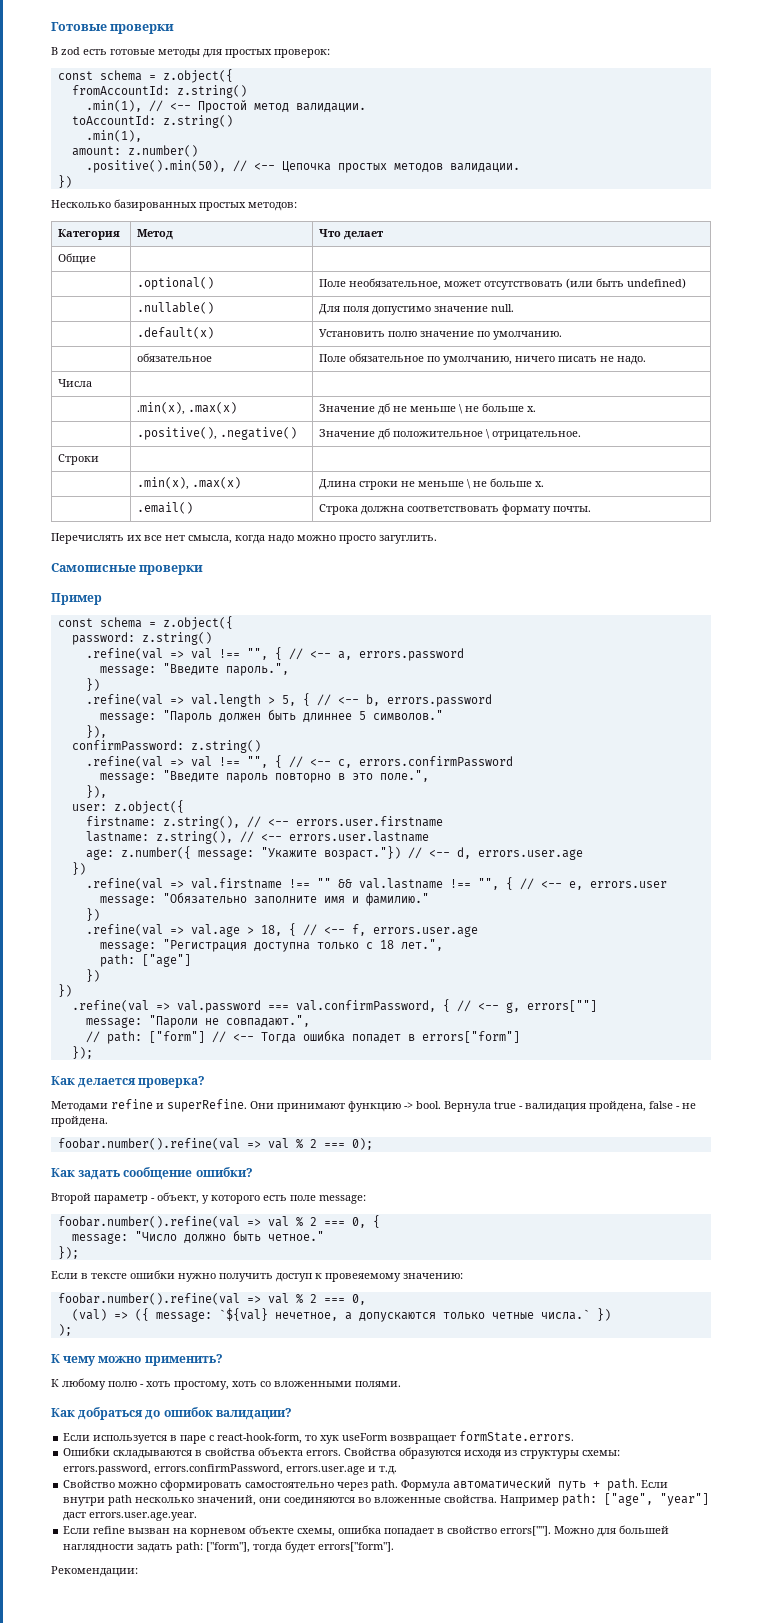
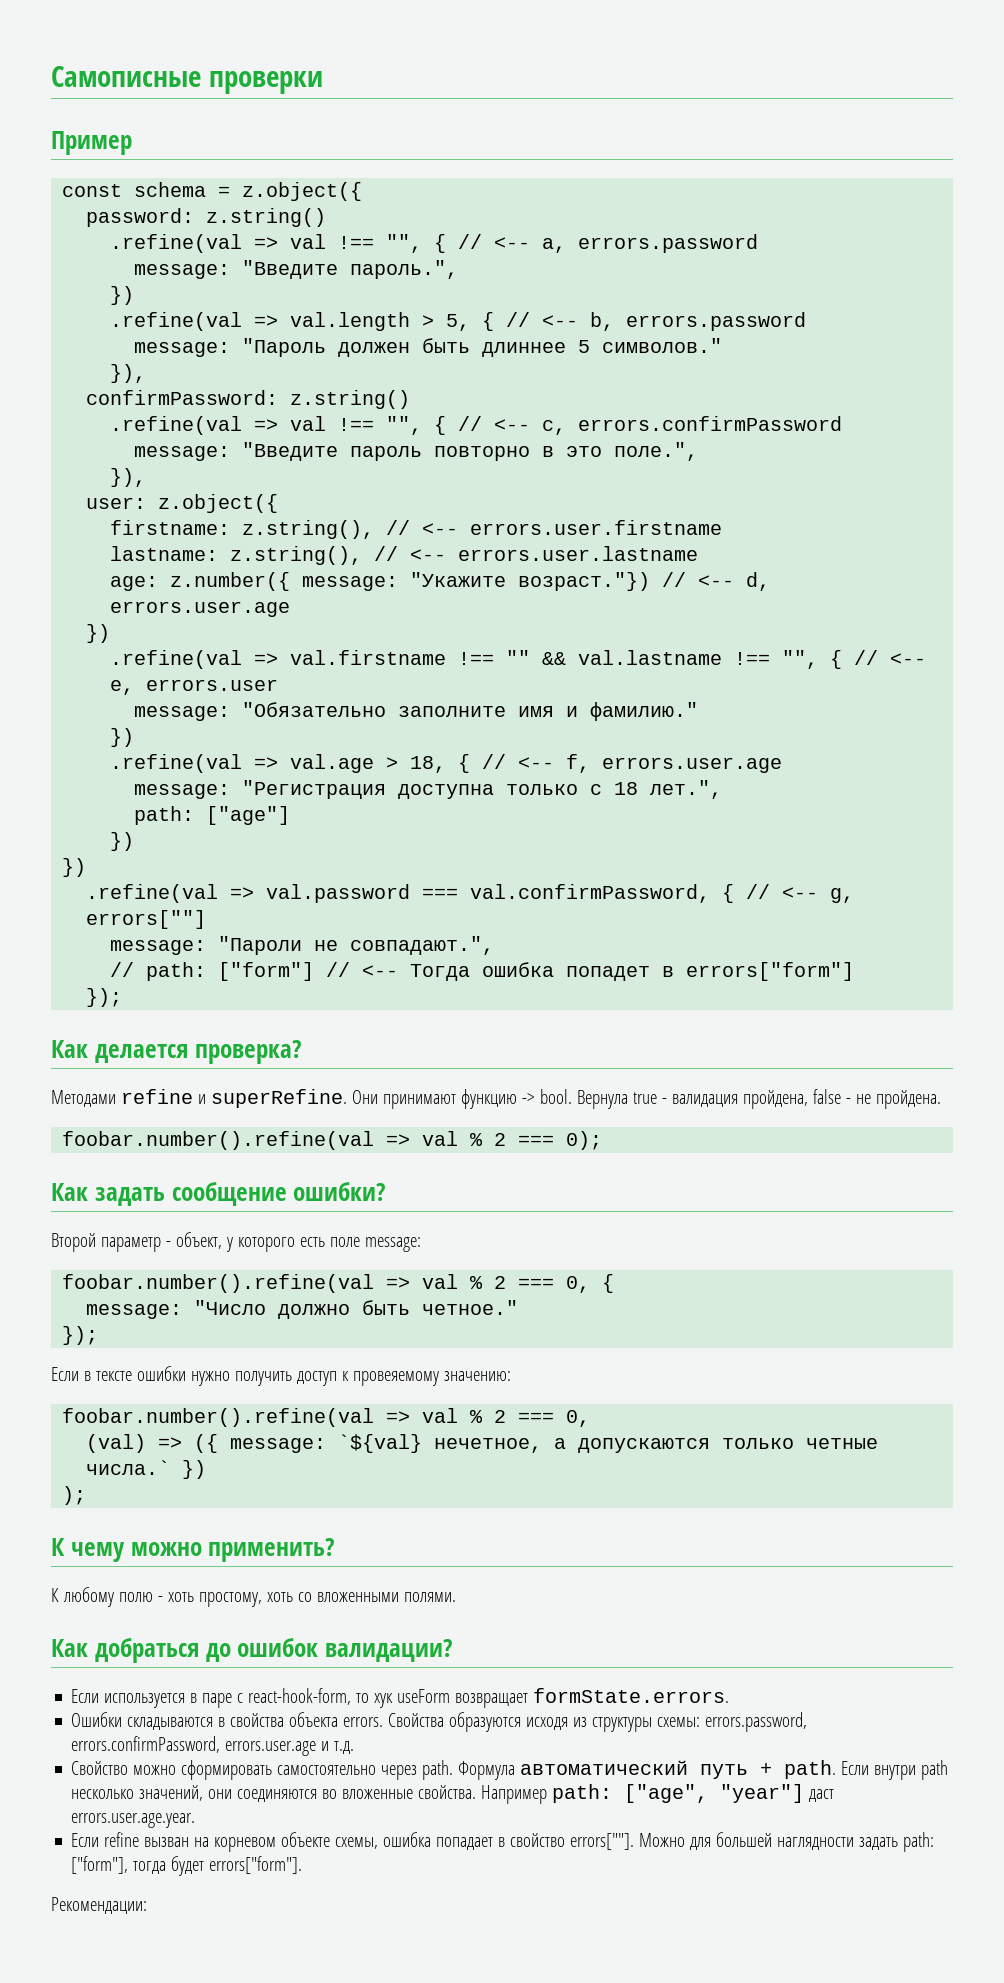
[51,22,175,34] [51,47,330,58] [57,69,233,83] [71,85,247,98] [85,100,366,113] [71,115,233,128] [85,130,142,142] [71,145,198,157] [85,160,520,173] [57,175,72,188] [51,199,297,211] [58,229,121,240] [137,229,174,240] [319,229,385,240] [58,253,97,265] [137,277,215,290] [319,278,687,290] [137,302,215,314] [319,304,515,315] [137,327,215,339] [319,329,563,340] [137,353,213,362] [319,353,647,365] [58,379,93,387] [137,402,238,415] [319,403,537,415] [137,427,298,440] [319,428,582,440] [58,454,100,465] [137,477,242,490] [319,478,545,490] [137,502,194,514] [319,504,592,515] [51,533,437,544] Готовые проверки // В zod есть готовые методы для простых проверок: // const schema = z.object({ // fromAccountId: z.string() // .min(1), // <-- Простой метод валидации. // toAccountId: z.string() // .min(1), // amount: z.number() // .positive().min(50), // <-- Цепочка простых методов валидации. // }) // Несколько базированных простых методов: // Категория | Метод | Что делает // Общие | | // | .optional() | Поле необязательное, может отсутствовать (или быть undefined) // | .nullable() | Для поля допустимо значение null. // | .default(x) | Установить полю значение по умолчанию. // | обязательное | Поле обязательное по умолчанию, ничего писать не надо. // Числа | | // | .min(x), .max(x) | Значение дб не меньше \ не больше x. // | .positive(), .negative() | Значение дб положительное \ отрицательное. // Строки | | // | .min(x), .max(x) | Длина строки не меньше \ не больше x. // | .email() | Строка должна соответствовать формату почты. // Перечислять их все нет смысла, когда надо можно просто загуглить. // -> (51, 76) none

